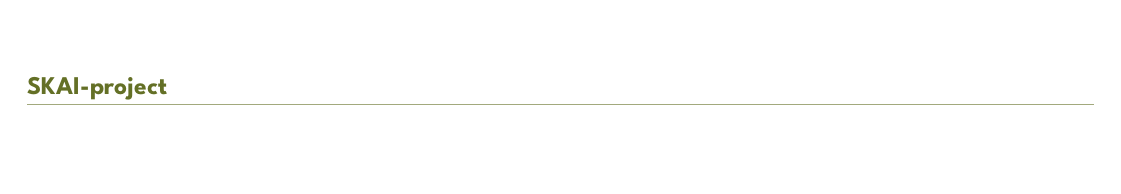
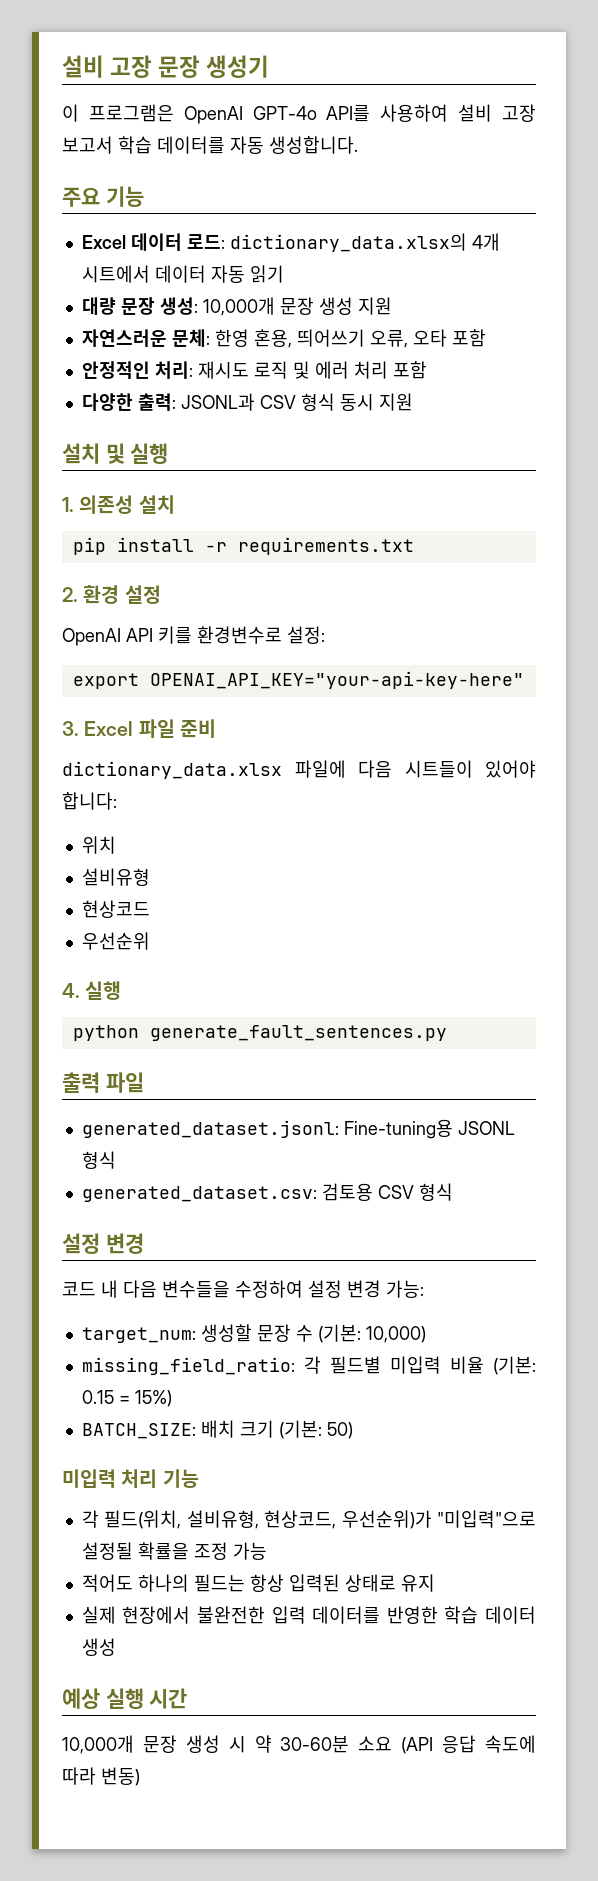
[27,76,167,100] SKAI-project -> [62,55,270,78] [62,104,536,124] [62,136,358,154] [62,186,144,207] [81,233,500,252] [81,265,284,283] [81,297,392,316] [81,329,486,348] [81,361,427,379] [81,393,413,411] [62,443,169,464] [62,495,175,514] [72,537,414,555] [62,585,161,604] [62,626,325,646] [72,671,524,689] [62,719,216,738] [62,760,536,779] [62,792,117,810] [81,836,116,854] [81,868,150,886] [81,900,150,918] [81,932,150,950] [62,981,122,1000] [72,1025,447,1041] [62,1072,144,1093] [81,1119,515,1139] [81,1151,116,1169] [81,1183,453,1202] [62,1233,144,1254] [62,1280,424,1298] [81,1324,426,1343] [81,1356,537,1375] [81,1390,172,1407] [81,1420,353,1439] [62,1469,199,1488] [81,1510,536,1529] [81,1542,267,1560] [81,1574,435,1592] [81,1606,536,1624] [81,1638,116,1656] [62,1688,188,1709] [62,1735,537,1754] [62,1767,140,1786] 설비 고장 문장 생성기 // 이 프로그램은 OpenAI GPT-4o API를 사용하여 설비 고장 보고서 학습 데이터를 자동 생성합니다. // 주요 기능 // Excel 데이터 로드: dictionary_data.xlsx의 4개 시트에서 데이터 자동 읽기 // 대량 문장 생성: 10,000개 문장 생성 지원 // 자연스러운 문체: 한영 혼용, 띄어쓰기 오류, 오타 포함 // 안정적인 처리: 재시도 로직 및 에러 처리 포함 // 다양한 출력: JSONL과 CSV 형식 동시 지원 // 설치 및 실행 // 1. 의존성 설치 // pip install -r requirements.txt // 2. 환경 설정 // OpenAI API 키를 환경변수로 설정: // export OPENAI_API_KEY="your-api-key-here" // 3. Excel 파일 준비 // dictionary_data.xlsx 파일에 다음 시트들이 있어야 합니다: // 위치 // 설비유형 // 현상코드 // 우선순위 // 4. 실행 // python generate_fault_sentences.py // 출력 파일 // generated_dataset.jsonl: Fine-tuning용 JSONL 형식 // generated_dataset.csv: 검토용 CSV 형식 // 설정 변경 // 코드 내 다음 변수들을 수정하여 설정 변경 가능: // target_num: 생성할 문장 수 (기본: 10,000) // missing_field_ratio: 각 필드별 미입력 비율 (기본: 0.15 = 15%) // BATCH_SIZE: 배치 크기 (기본: 50) // 미입력 처리 기능 // 각 필드(위치, 설비유형, 현상코드, 우선순위)가 "미입력"으로 설정될 확률을 조정 가능 // 적어도 하나의 필드는 항상 입력된 상태로 유지 // 실제 현장에서 불완전한 입력 데이터를 반영한 학습 데이터 생성 // 예상 실행 시간 // 10,000개 문장 생성 시 약 30-60분 소요 (API 응답 속도에 따라 변동)

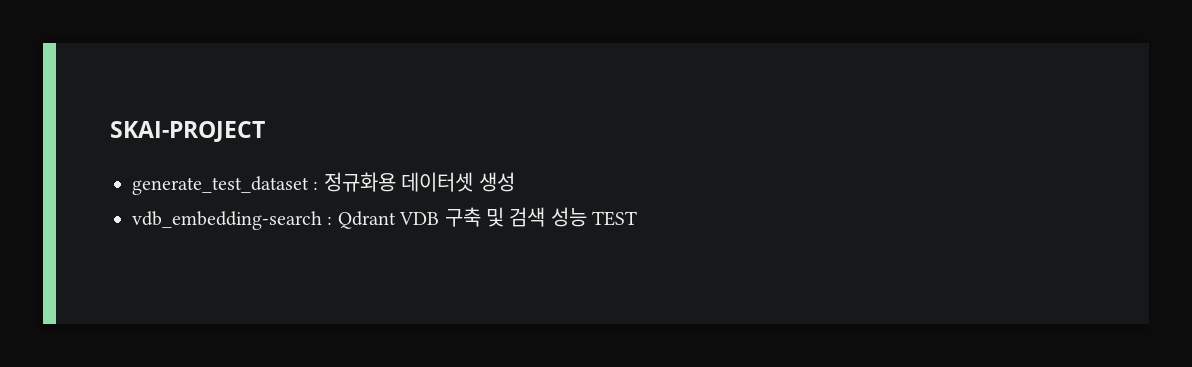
[62,55,270,78] [62,104,536,124] [62,136,358,154] [62,186,144,207] [81,233,500,252] [81,265,284,283] [81,297,392,316] [81,329,486,348] [81,361,427,379] [81,393,413,411] [62,443,169,464] [62,495,175,514] [72,537,414,555] [62,585,161,604] [62,626,325,646] [72,671,524,689] [62,719,216,738] [62,760,536,779] [62,792,117,810] [81,836,116,854] [81,868,150,886] [81,900,150,918] [81,932,150,950] [62,981,122,1000] [72,1025,447,1041] [62,1072,144,1093] [81,1119,515,1139] [81,1151,116,1169] [81,1183,453,1202] [62,1233,144,1254] [62,1280,424,1298] [81,1324,426,1343] [81,1356,537,1375] [81,1390,172,1407] [81,1420,353,1439] [62,1469,199,1488] [81,1510,536,1529] [81,1542,267,1560] [81,1574,435,1592] [81,1606,536,1624] [81,1638,116,1656] [62,1688,188,1709] [62,1735,537,1754] [62,1767,140,1786] 설비 고장 문장 생성기 // 이 프로그램은 OpenAI GPT-4o API를 사용하여 설비 고장 보고서 학습 데이터를 자동 생성합니다. // 주요 기능 // Excel 데이터 로드: dictionary_data.xlsx의 4개 시트에서 데이터 자동 읽기 // 대량 문장 생성: 10,000개 문장 생성 지원 // 자연스러운 문체: 한영 혼용, 띄어쓰기 오류, 오타 포함 // 안정적인 처리: 재시도 로직 및 에러 처리 포함 // 다양한 출력: JSONL과 CSV 형식 동시 지원 // 설치 및 실행 // 1. 의존성 설치 // pip install -r requirements.txt // 2. 환경 설정 // OpenAI API 키를 환경변수로 설정: // export OPENAI_API_KEY="your-api-key-here" // 3. Excel 파일 준비 // dictionary_data.xlsx 파일에 다음 시트들이 있어야 합니다: // 위치 // 설비유형 // 현상코드 // 우선순위 // 4. 실행 // python generate_fault_sentences.py // 출력 파일 // generated_dataset.jsonl: Fine-tuning용 JSONL 형식 // generated_dataset.csv: 검토용 CSV 형식 // 설정 변경 // 코드 내 다음 변수들을 수정하여 설정 변경 가능: // target_num: 생성할 문장 수 (기본: 10,000) // missing_field_ratio: 각 필드별 미입력 비율 (기본: 0.15 = 15%) // BATCH_SIZE: 배치 크기 (기본: 50) // 미입력 처리 기능 // 각 필드(위치, 설비유형, 현상코드, 우선순위)가 "미입력"으로 설정될 확률을 조정 가능 // 적어도 하나의 필드는 항상 입력된 상태로 유지 // 실제 현장에서 불완전한 입력 데이터를 반영한 학습 데이터 생성 // 예상 실행 시간 // 10,000개 문장 생성 시 약 30-60분 소요 (API 응답 속도에 따라 변동) -> [110,121,265,142] [132,172,515,195] [132,207,638,230] SKAI-PROJECT // generate_test_dataset : 정규화용 데이터셋 생성 // vdb_embedding-search : Qdrant VDB 구축 및 검색 성능 TEST

